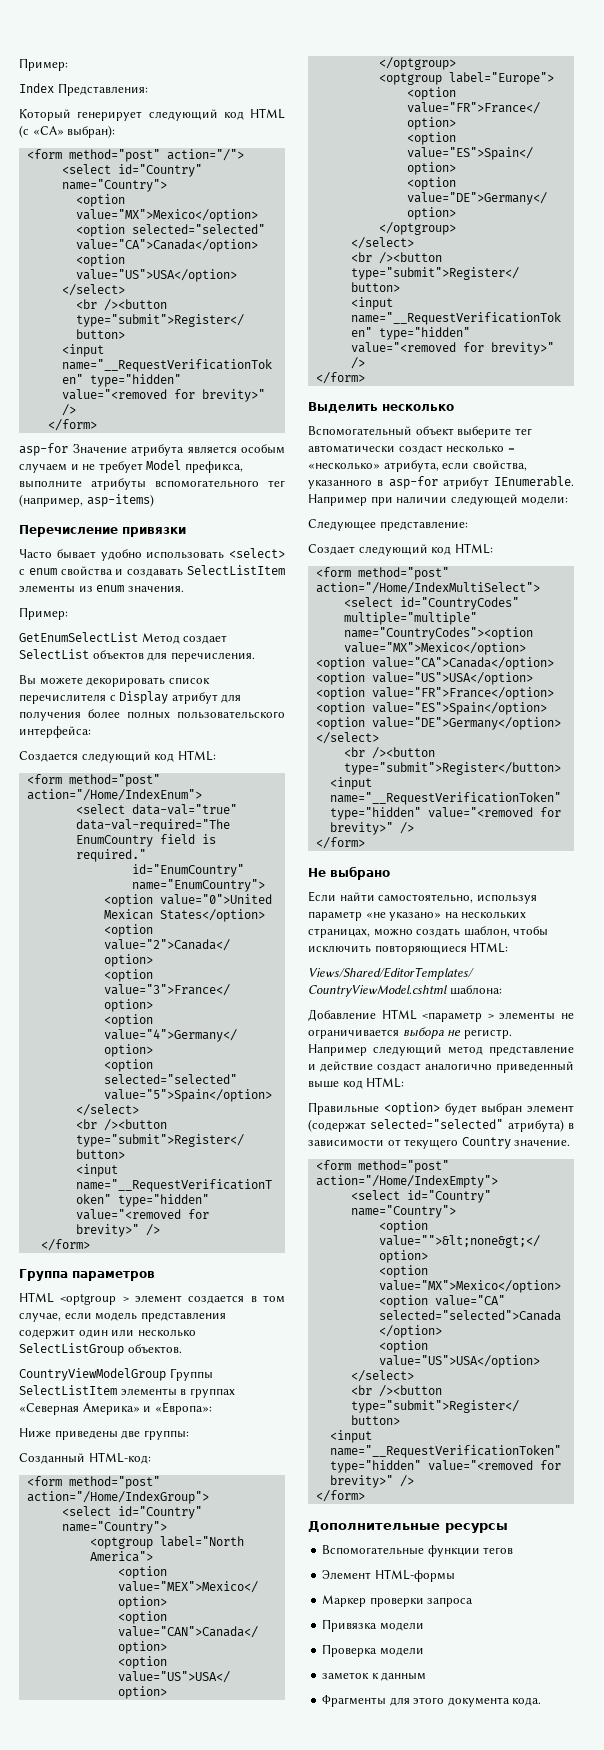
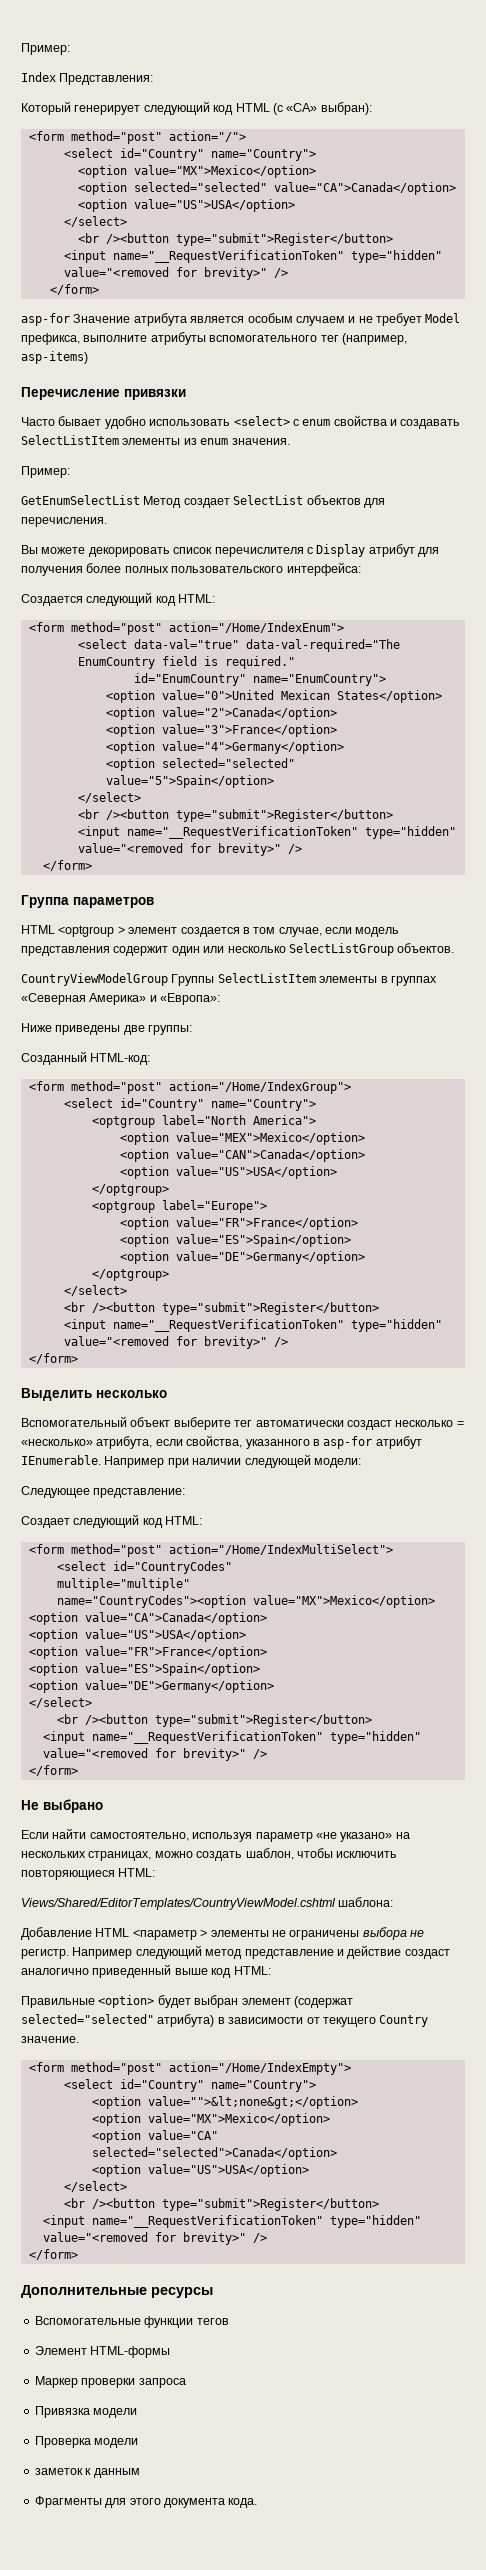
[308,1029,399,1039] ограничивается -> [289,1930,360,1940] ограничены

